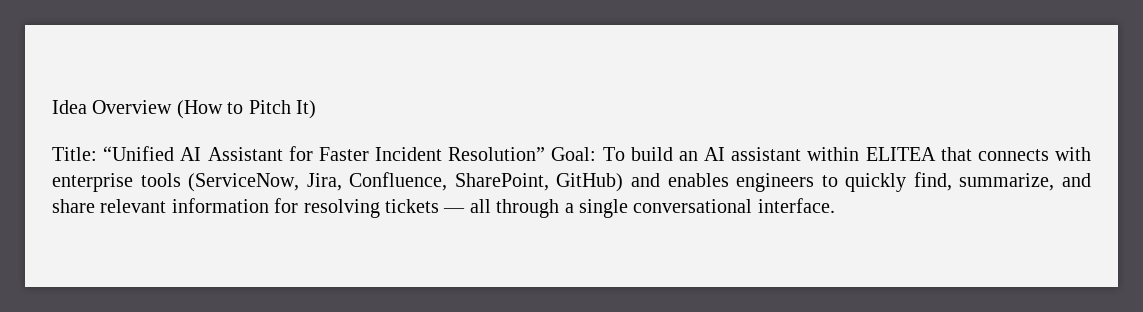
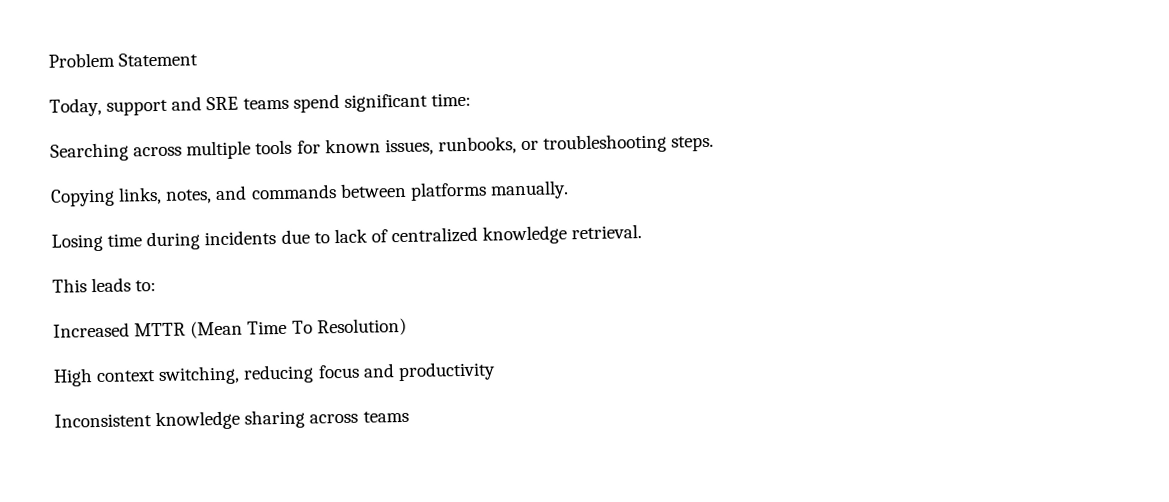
[52,100,316,119] [52,146,1091,161] [52,172,1091,192] [52,198,835,218] Idea Overview (How to Pitch It) // Title: “Unified AI Assistant for Faster Incident Resolution” Goal: To build an AI assistant within ELITEA that connects with enterprise tools (ServiceNow, Jira, Confluence, SharePoint, GitHub) and enables engineers to quickly find, summarize, and share relevant information for resolving tickets — all through a single conversational interface. -> [48,52,199,68] [49,92,471,117] [50,133,715,162] [50,180,569,207] [51,224,643,252] [52,277,157,293] [53,317,407,339] [53,361,496,387] [54,409,409,431] Problem Statement // Today, support and SRE teams spend significant time: // Searching across multiple tools for known issues, runbooks, or troubleshooting steps. // Copying links, notes, and commands between platforms manually. // Losing time during incidents due to lack of centralized knowledge retrieval. // This leads to: // Increased MTTR (Mean Time To Resolution) // High context switching, reducing focus and productivity // Inconsistent knowledge sharing across teams

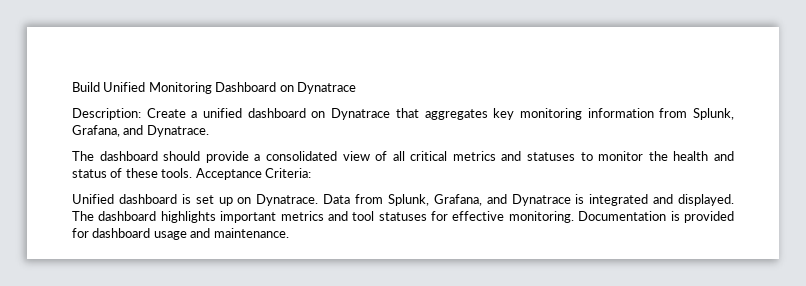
[48,52,199,68] [49,92,471,117] [50,133,715,162] [50,180,569,207] [51,224,643,252] [52,277,157,293] [53,317,407,339] [53,361,496,387] [54,409,409,431] Problem Statement // Today, support and SRE teams spend significant time: // Searching across multiple tools for known issues, runbooks, or troubleshooting steps. // Copying links, notes, and commands between platforms manually. // Losing time during incidents due to lack of centralized knowledge retrieval. // This leads to: // Increased MTTR (Mean Time To Resolution) // High context switching, reducing focus and productivity // Inconsistent knowledge sharing across teams -> [72,82,356,94] [72,108,734,120] [72,125,209,137] [72,151,734,163] [72,168,311,180] [72,194,734,206] [72,211,734,223] [72,228,289,240] Build Unified Monitoring Dashboard on Dynatrace // Description: Create a unified dashboard on Dynatrace that aggregates key monitoring information from Splunk, Grafana, and Dynatrace. // The dashboard should provide a consolidated view of all critical metrics and statuses to monitor the health and status of these tools. Acceptance Criteria: // Unified dashboard is set up on Dynatrace. Data from Splunk, Grafana, and Dynatrace is integrated and displayed. The dashboard highlights important metrics and tool statuses for effective monitoring. Documentation is provided for dashboard usage and maintenance.

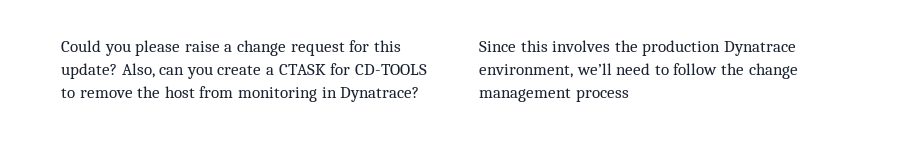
[72,82,356,94] [72,108,734,120] [72,125,209,137] [72,151,734,163] [72,168,311,180] [72,194,734,206] [72,211,734,223] [72,228,289,240] Build Unified Monitoring Dashboard on Dynatrace // Description: Create a unified dashboard on Dynatrace that aggregates key monitoring information from Splunk, Grafana, and Dynatrace. // The dashboard should provide a consolidated view of all critical metrics and statuses to monitor the health and status of these tools. Acceptance Criteria: // Unified dashboard is set up on Dynatrace. Data from Splunk, Grafana, and Dynatrace is integrated and displayed. The dashboard highlights important metrics and tool statuses for effective monitoring. Documentation is provided for dashboard usage and maintenance. -> [61,40,401,56] [61,63,427,79] [61,86,420,102] [479,40,796,56] [479,63,798,79] [479,88,629,102] Could you please raise a change request for this update? Also, can you create a CTASK for CD-TOOLS to remove the host from monitoring in Dynatrace? Since this involves the production Dynatrace environment, we’ll need to follow the change management process

